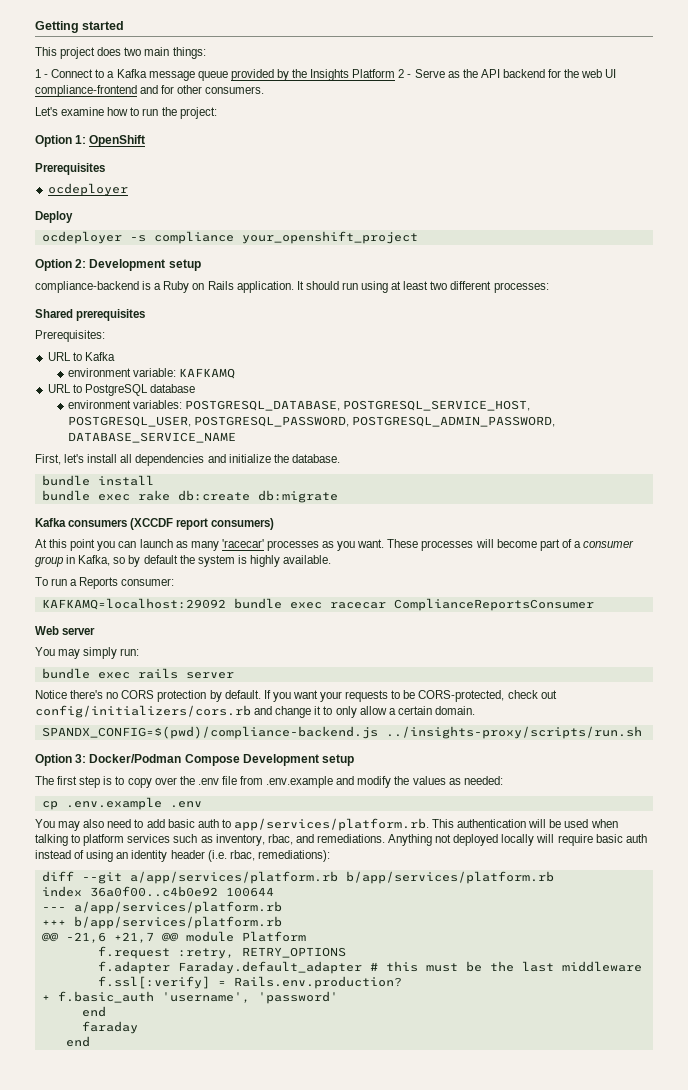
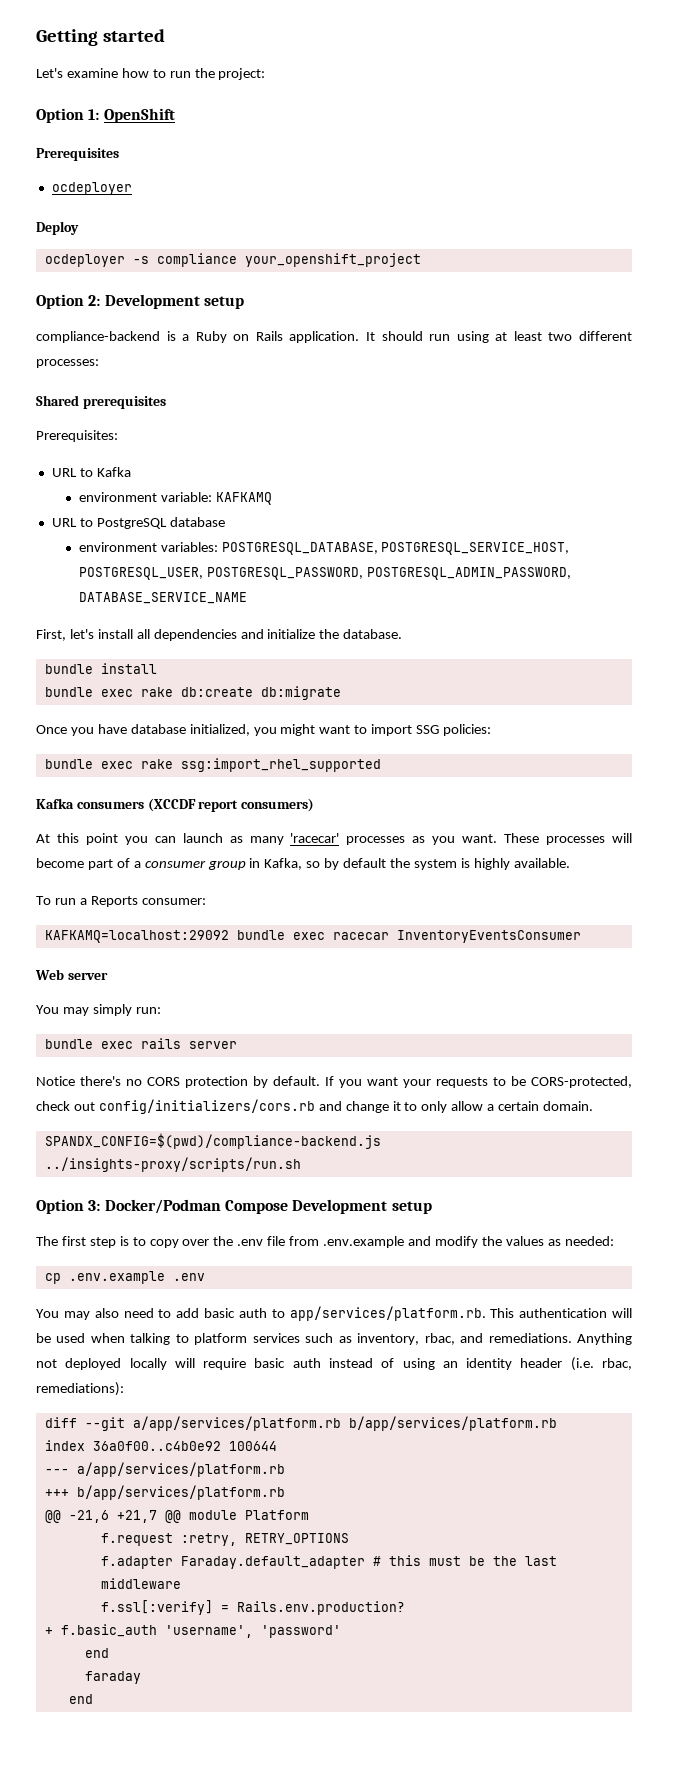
[35,47,206,59] [35,69,617,81] [35,85,265,97] // This project does two main things: // 1 - Connect to a Kafka message queue provided by the Insights Platform 2 - Serve as the API backend for the web UI compliance-frontend and for other consumers. -> (165, 35) none
(338, 496) none -> [36,724,492,736] [44,758,381,772] // Once you have database initialized, you might want to import SSG policies: // bundle exec rake ssg:import_rhel_supported
[393,598,594,611] ComplianceReportsConsumer -> [396,930,581,943] InventoryEventsConsumer

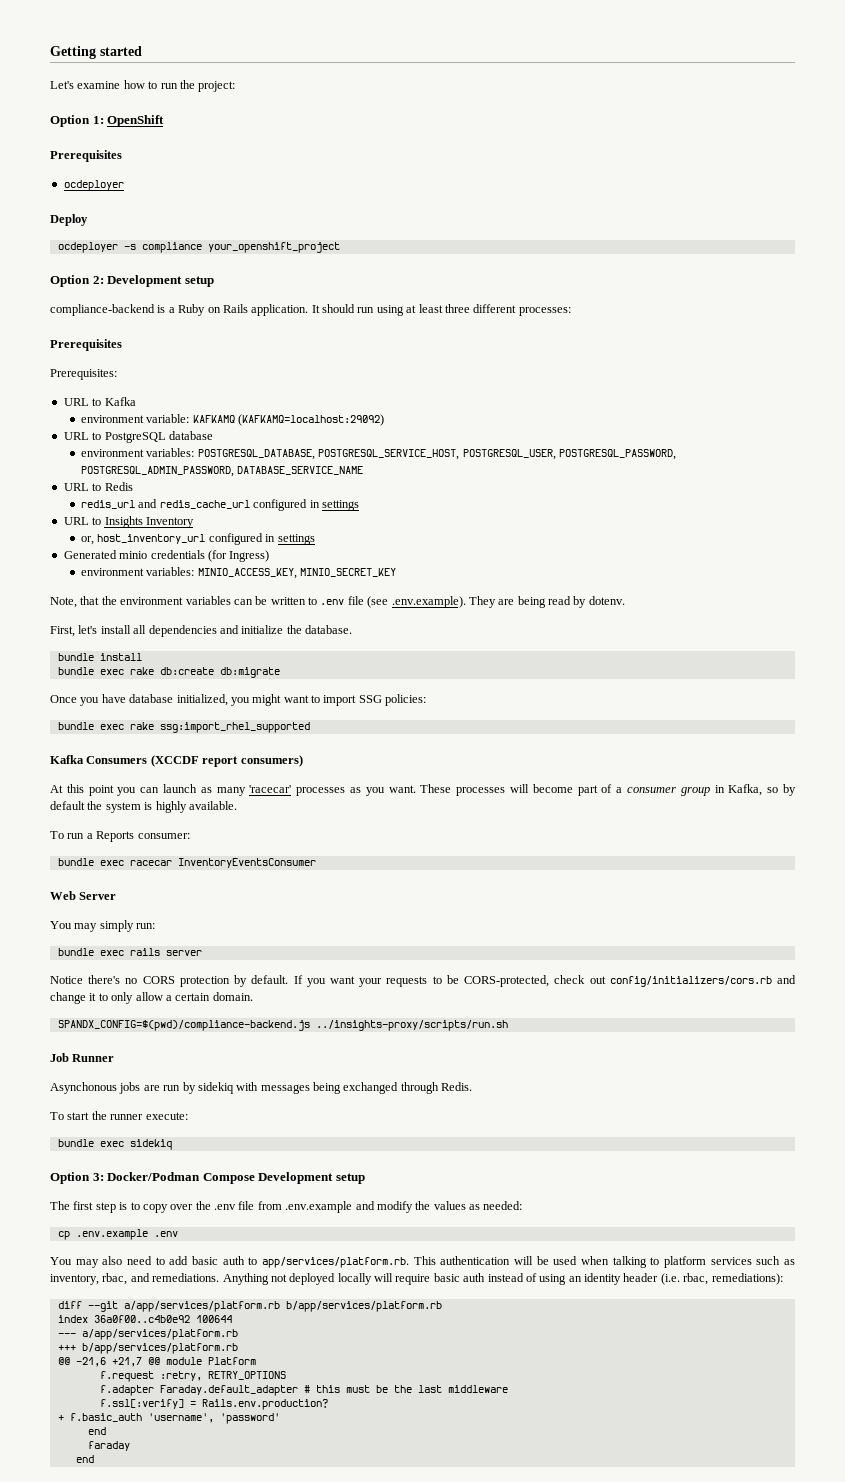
[548,332,573,341] two -> [444,304,470,313] three
[36,395,166,409] Shared prerequisites -> [50,339,122,351] Prerequisites
(272, 498) none -> [238,414,385,426] (KAFKAMQ=localhost:29092)
(247, 598) none -> [63,482,133,491] [81,499,359,511] [63,516,194,528] [81,533,315,545] [63,550,270,562] [81,567,397,579] [50,596,625,608] // URL to Redis // redis_url and redis_cache_url configured in settings // URL to Insights Inventory // or, host_inventory_url configured in settings // Generated minio credentials (for Ingress) // environment variables: MINIO_ACCESS_KEY, MINIO_SECRET_KEY // Note, that the environment variables can be written to .env file (see .env.example). They are being read by dotenv.
[76,801,144,809] consumers -> [86,756,148,764] Consumers
[44,930,229,943] KAFKAMQ=localhost:29092 -> (190, 836) none
[67,972,108,980] server -> [79,892,117,900] Server
(301, 1164) none -> [50,1053,115,1062] [50,1082,473,1094] [50,1111,188,1120] [57,1139,172,1150] // Job Runner // Asynchonous jobs are run by sidekiq with messages being exchanged through Redis. // To start the runner execute: // bundle exec sidekiq

